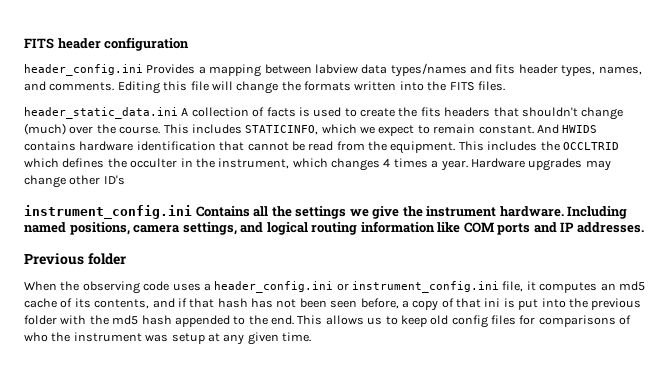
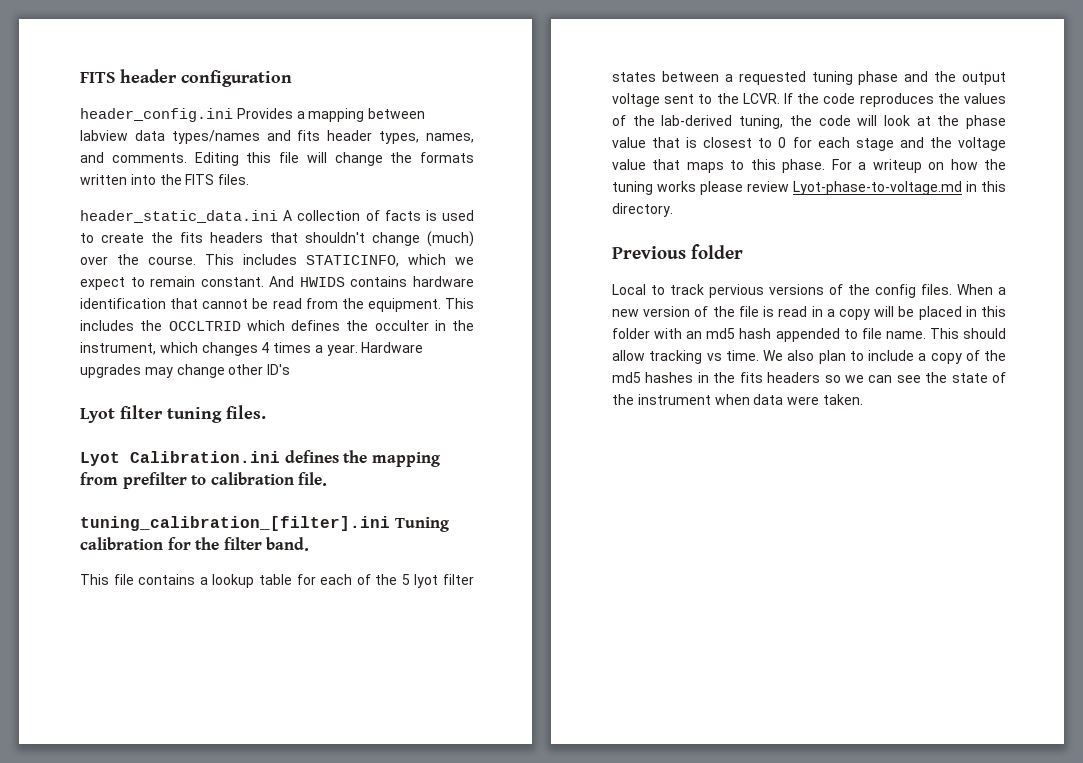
[24,205,628,219] [24,221,644,235] [24,253,126,265] [24,281,645,294] [24,298,642,311] instrument_config.ini Contains all the settings we give the instrument hardware. Including named positions, camera settings, and logical routing information like COM ports and IP addresses. // Previous folder // When the observing code uses a header_config.ini or instrument_config.ini file, it computes an md5 cache of its contents, and if that hash has not been seen before, a copy of that ini is put into the previous -> [80,405,266,423] [80,450,440,467] [80,472,328,489] [80,516,449,532] [80,537,310,551] [80,574,474,588] [612,71,1006,85] [612,93,1006,107] [612,115,1006,129] [612,137,1006,151] [612,159,1006,173] [612,181,1006,195] [612,203,673,217] [612,244,743,259] [612,284,1006,298] [612,306,1006,320] Lyot filter tuning files. // Lyot Calibration.ini defines the mapping from prefilter to calibration file. // tuning_calibration_[filter].ini Tuning calibration for the filter band. // This file contains a lookup table for each of the 5 lyot filter states between a requested tuning phase and the output voltage sent to the LCVR. If the code reproduces the values of the lab-derived tuning, the code will look at the phase value that is closest to 0 for each stage and the voltage value that maps to this phase. For a writeup on how the tuning works please review Lyot-phase-to-voltage.md in this directory. // Previous folder // Local to track pervious versions of the config files. When a new version of the file is read in a copy will be placed in this
[89,315,109,325] the -> [686,331,703,339] an
[248,315,632,328] [24,332,311,345] the end. This allows us to keep old config files for comparisons of who the instrument was setup at any given time. -> [861,328,1006,339] [612,350,1006,364] [612,372,1006,383] [612,394,863,405] file name. This should allow tracking vs time. We also plan to include a copy of the md5 hashes in the fits headers so we can see the state of the instrument when data were taken.

